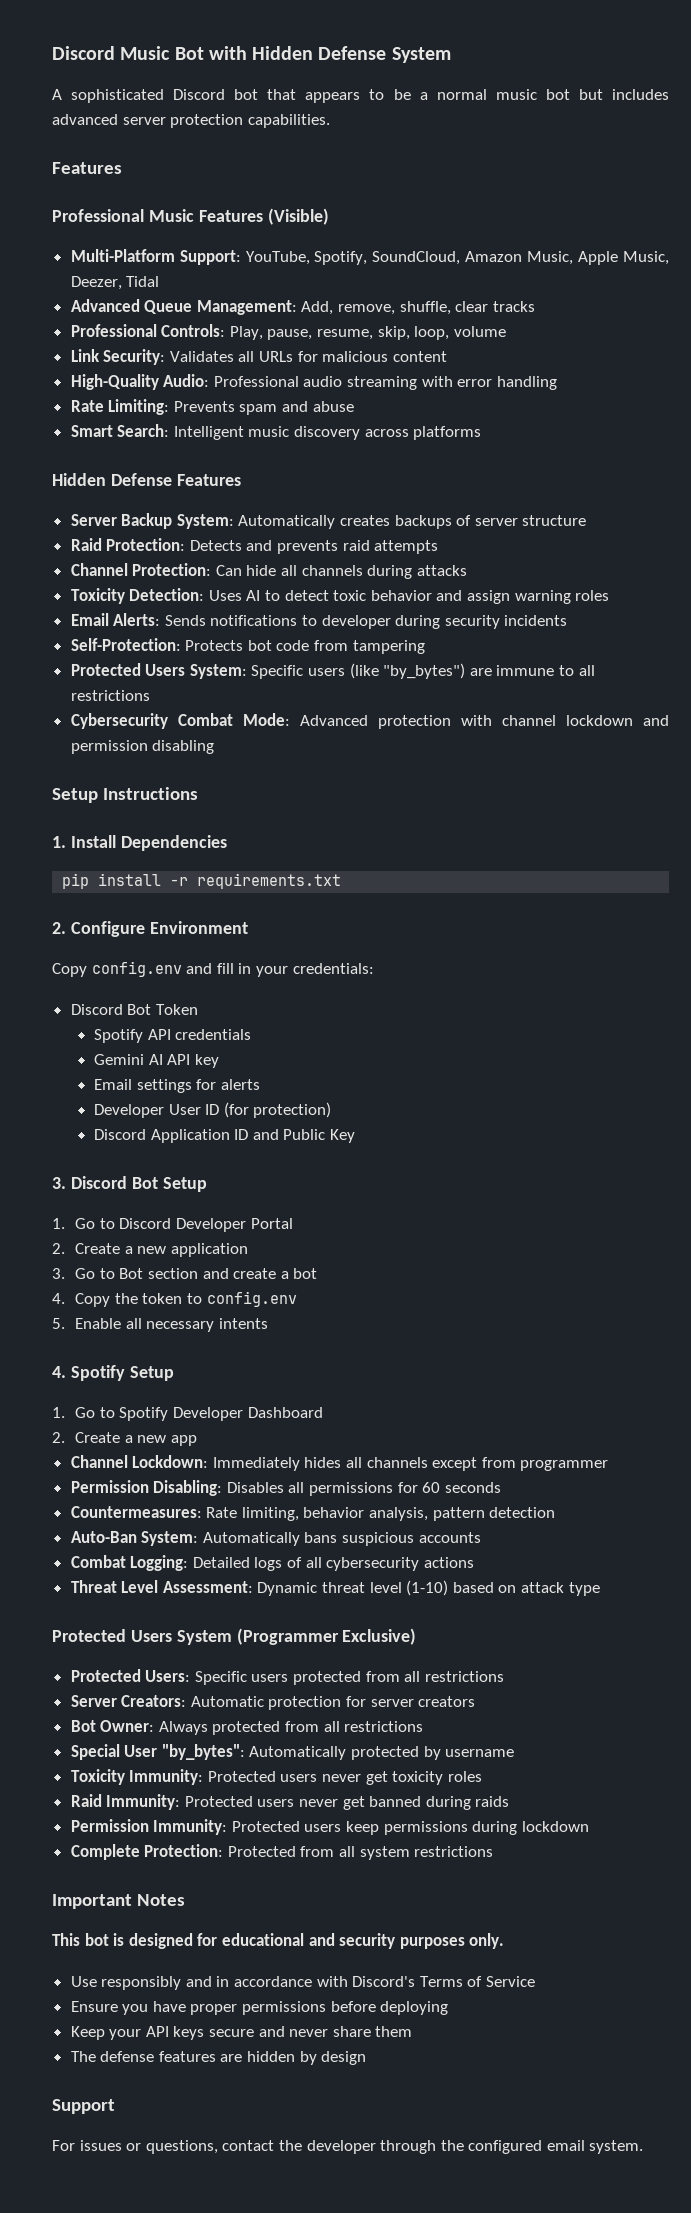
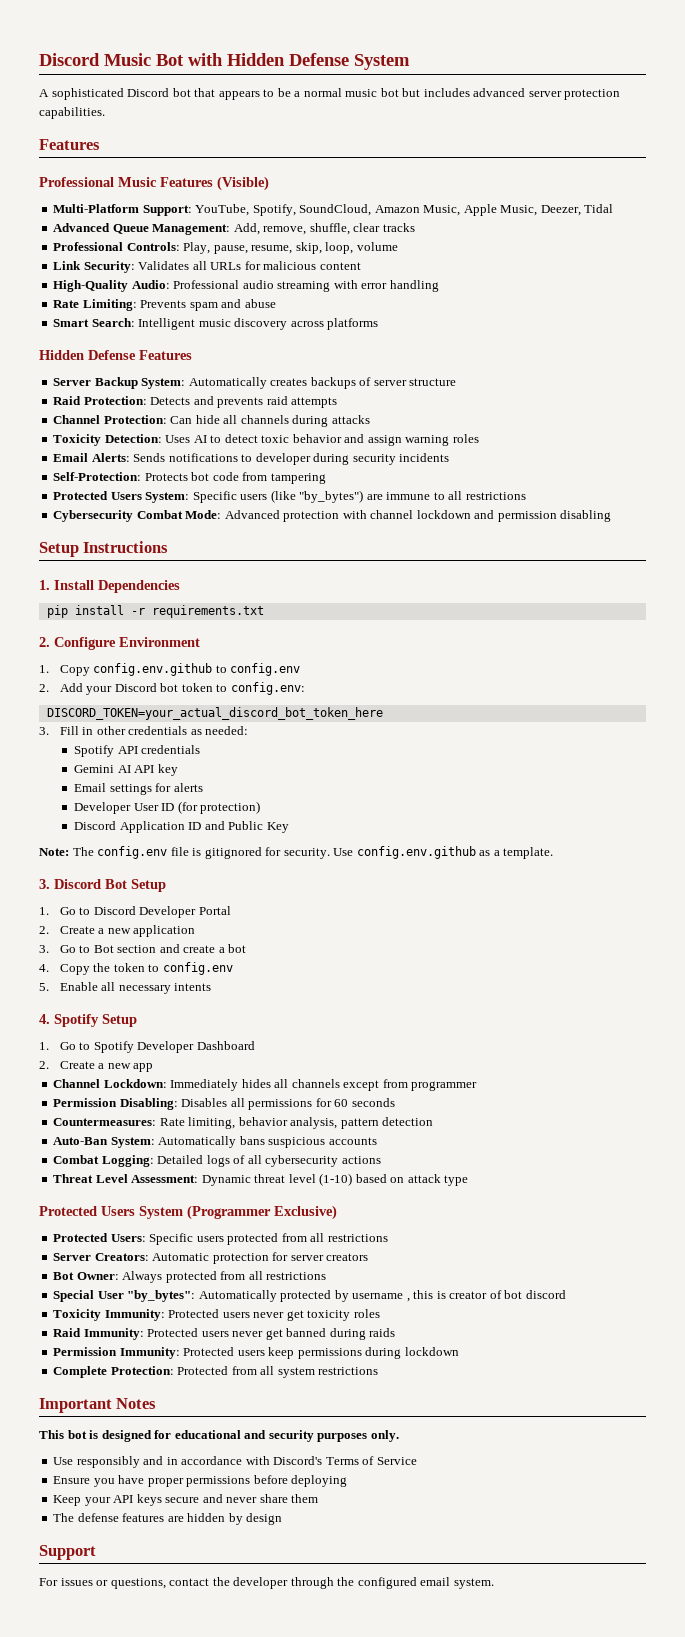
[52,961,374,977] [70,1004,198,1015] Copy config.env and fill in your credentials: // Discord Bot Token -> [39,663,301,676] [39,682,305,695] [46,707,383,720] [39,726,249,735] 1. Copy config.env.github to config.env // 2. Add your Discord bot token to config.env: // DISCORD_TOKEN=your_actual_discord_bot_token_here // 3. Fill in other credentials as needed:
(355, 1136) none -> [39,846,554,859] // Note: The config.env file is gitignored for security. Use config.env.github as a template.
(515, 1753) none -> [406,1290,566,1302] , this is creator of bot discord

